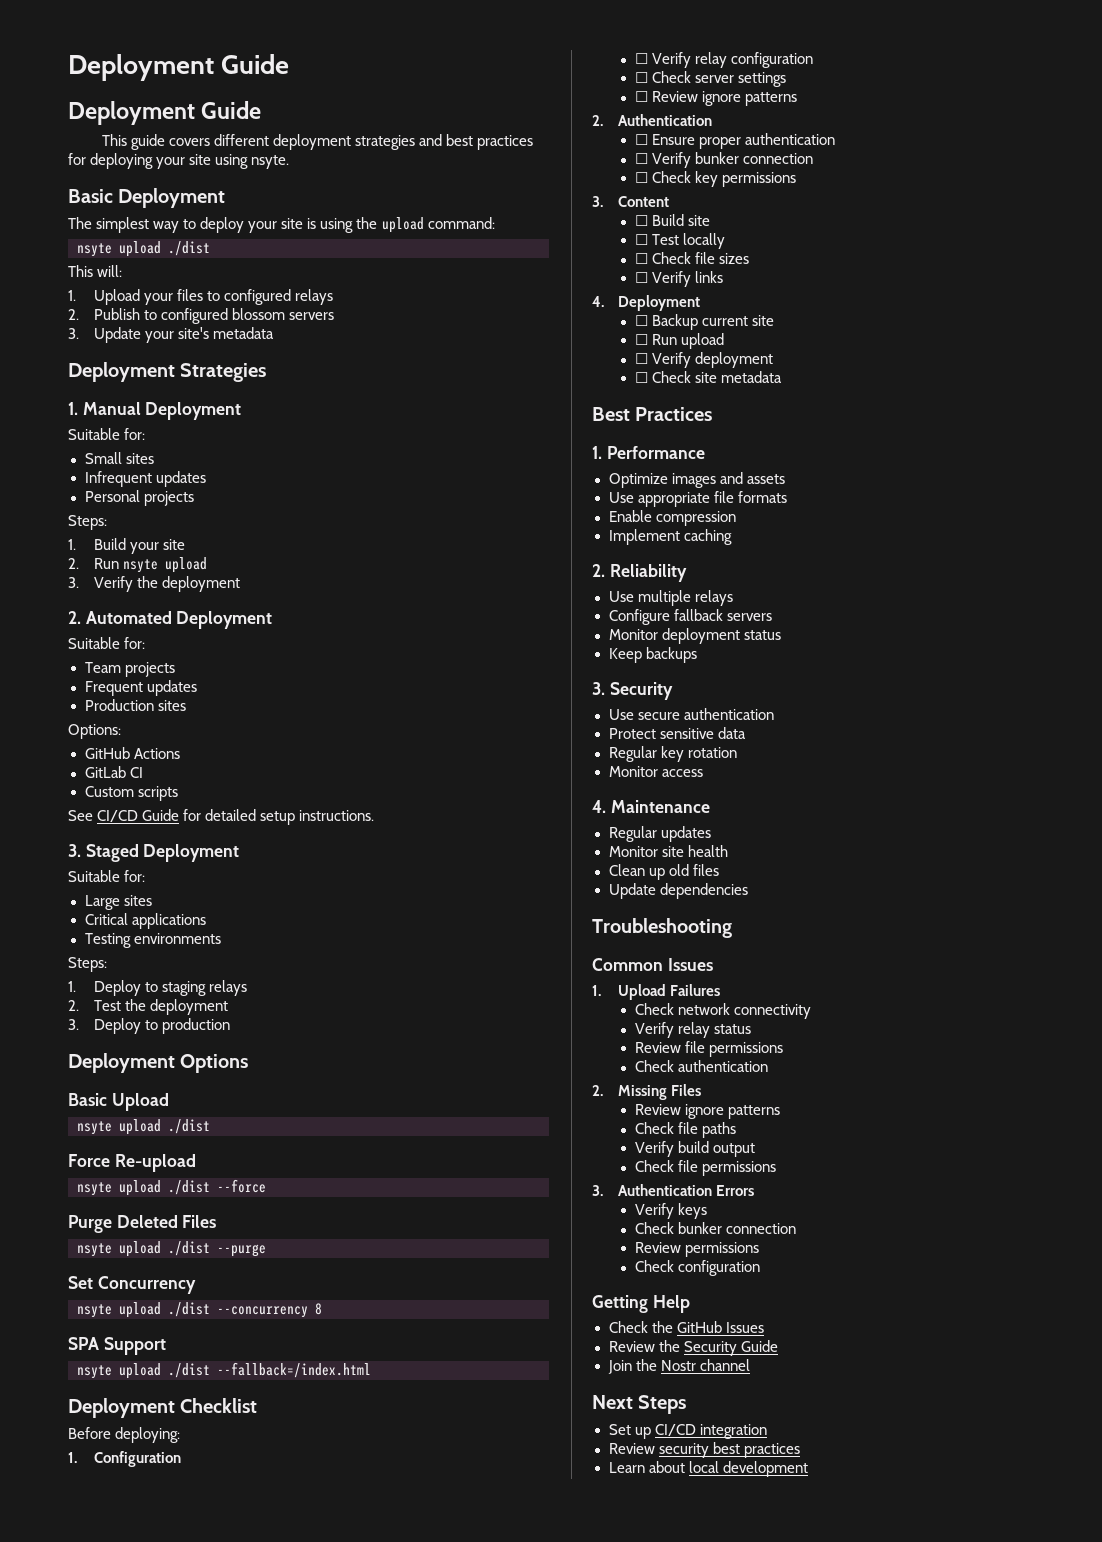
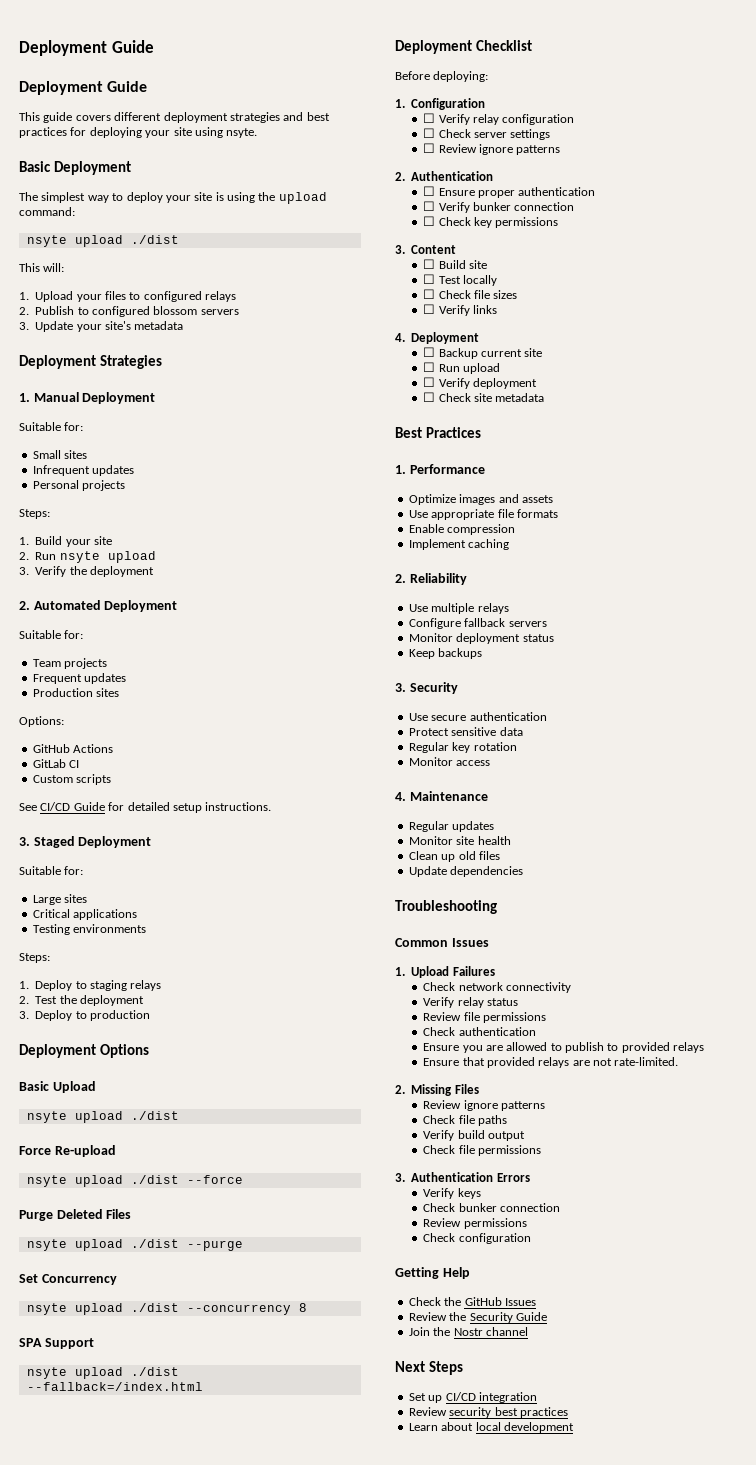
(768, 1066) none -> [423,1042,705,1053] [423,1057,679,1068] // Ensure you are allowed to publish to provided relays // Ensure that provided relays are not rate-limited.

